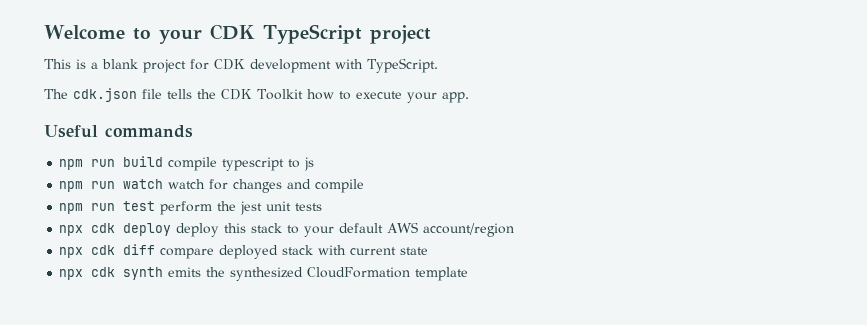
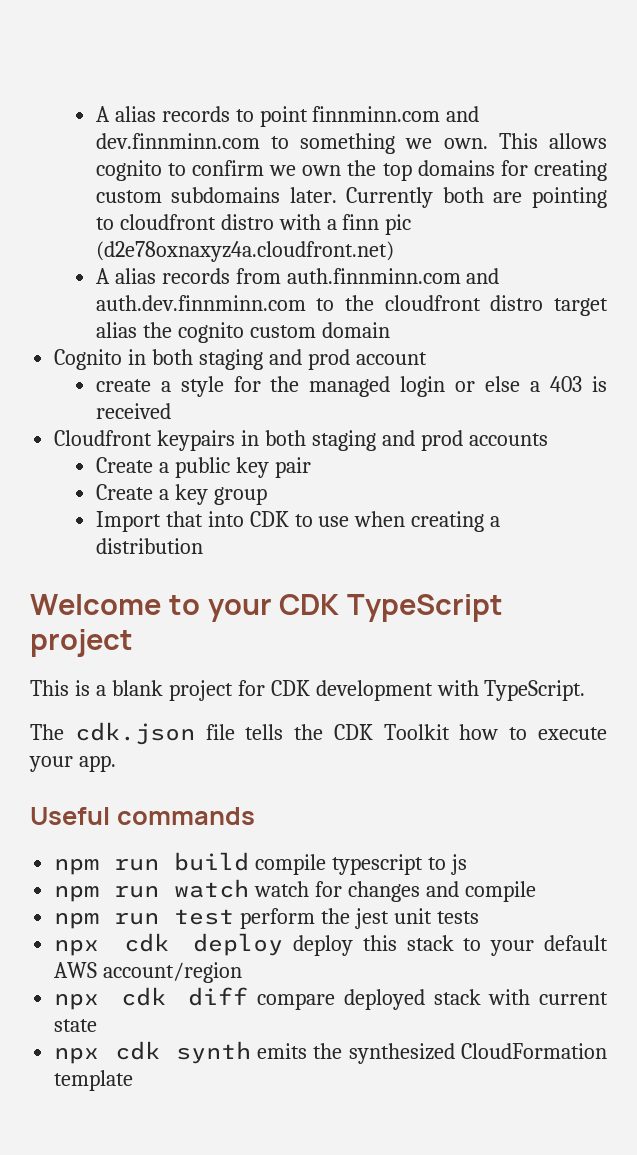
(44, 32) none -> [95,106,480,127] [95,133,608,154] [95,160,608,181] [95,187,607,208] [95,214,412,235] [95,241,394,262] [95,268,500,284] [95,295,609,316] [95,322,390,343] [54,349,427,370] [95,376,607,397] [95,403,171,419] [54,430,548,451] [95,457,311,478] [95,484,267,505] [95,511,501,532] [95,538,203,554] A alias records to point finnminn.com and dev.finnminn.com to something we own. This allows cognito to confirm we own the top domains for creating custom subdomains later. Currently both are pointing to cloudfront distro with a finn pic (d2e78oxnaxyz4a.cloudfront.net) // A alias records from auth.finnminn.com and auth.dev.finnminn.com to the cloudfront distro target alias the cognito custom domain // Cognito in both staging and prod account // create a style for the managed login or else a 403 is received // Cloudfront keypairs in both staging and prod accounts // Create a public key pair // Create a key group // Import that into CDK to use when creating a distribution //

